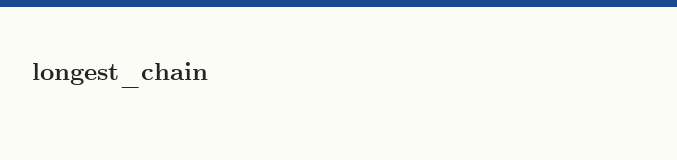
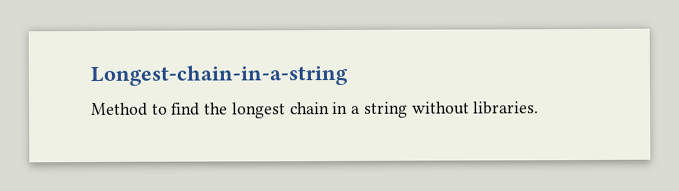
[32,62,208,88] longest_chain -> [90,64,348,86] [91,101,540,119] Longest-chain-in-a-string // Method to find the longest chain in a string without libraries.

